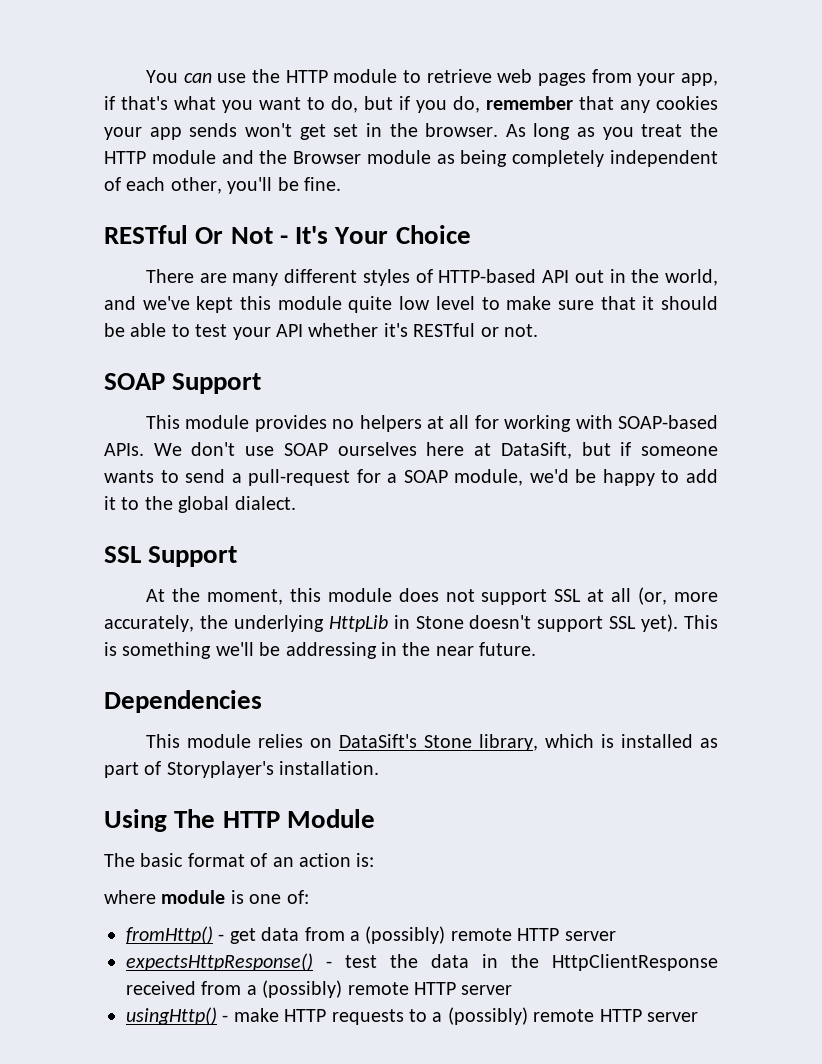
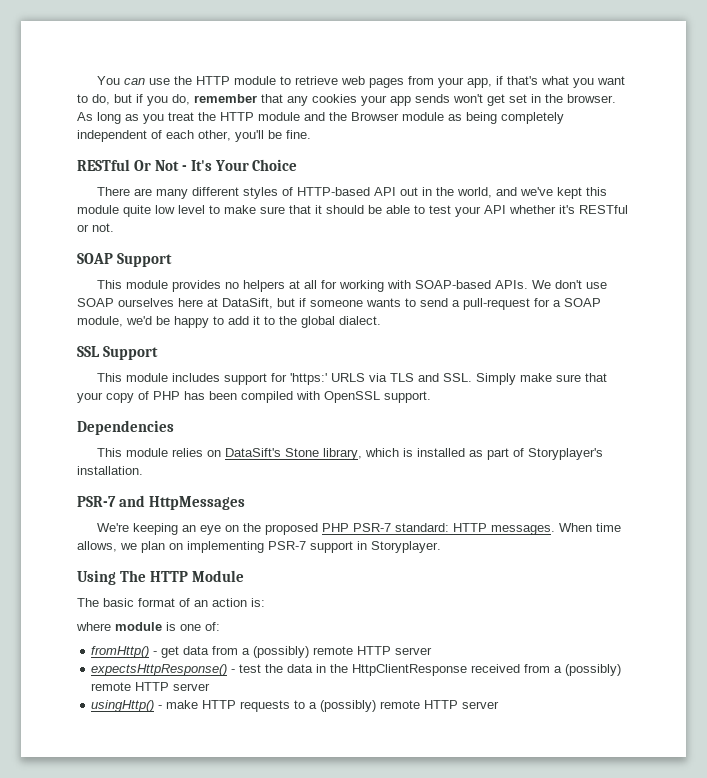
[145,587,718,605] [104,614,718,632] [104,642,537,659] At the moment, this module does not support SSL at all (or, more accurately, the underlying HttpLib in Stone doesn't support SSL yet). This is something we'll be addressing in the near future. -> [96,373,607,385] [77,391,431,403] This module includes support for 'https:' URLS via TLS and SSL. Simply make sure that your copy of PHP has been compiled with OpenSSL support.
(380, 768) none -> [77,495,245,510] [96,523,621,535] [77,541,441,553] // PSR-7 and HttpMessages // We're keeping an eye on the proposed PHP PSR-7 standard: HTTP messages. When time allows, we plan on implementing PSR-7 support in Storyplayer.

